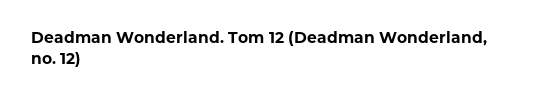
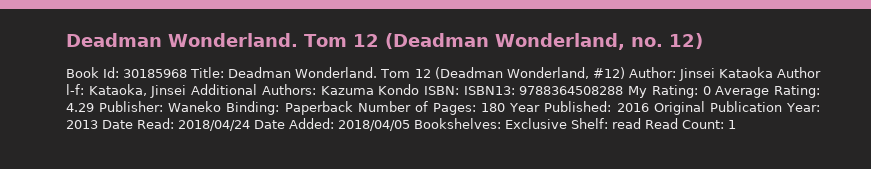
(82, 59) none -> [66,67,821,81] [66,84,820,98] [66,101,821,115] [66,118,736,131] // Book Id: 30185968 Title: Deadman Wonderland. Tom 12 (Deadman Wonderland, #12) Author: Jinsei Kataoka Author l-f: Kataoka, Jinsei Additional Authors: Kazuma Kondo ISBN: ISBN13: 9788364508288 My Rating: 0 Average Rating: 4.29 Publisher: Waneko Binding: Paperback Number of Pages: 180 Year Published: 2016 Original Publication Year: 2013 Date Read: 2018/04/24 Date Added: 2018/04/05 Bookshelves: Exclusive Shelf: read Read Count: 1

